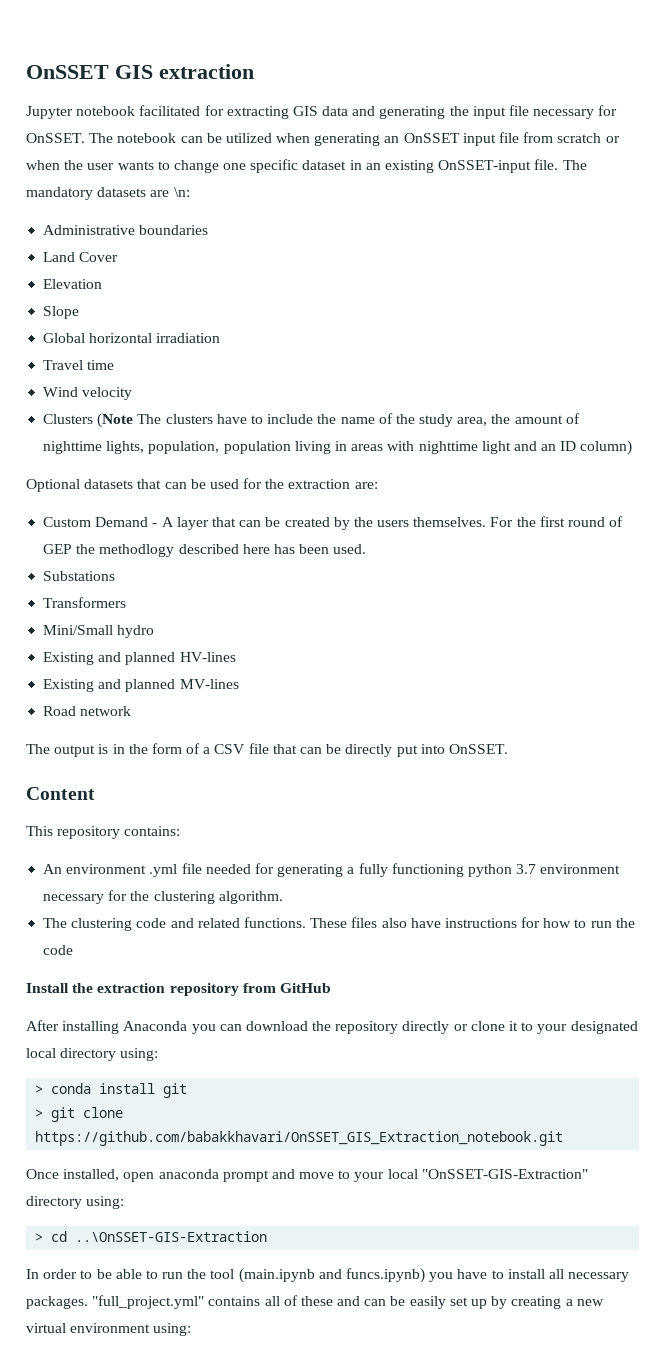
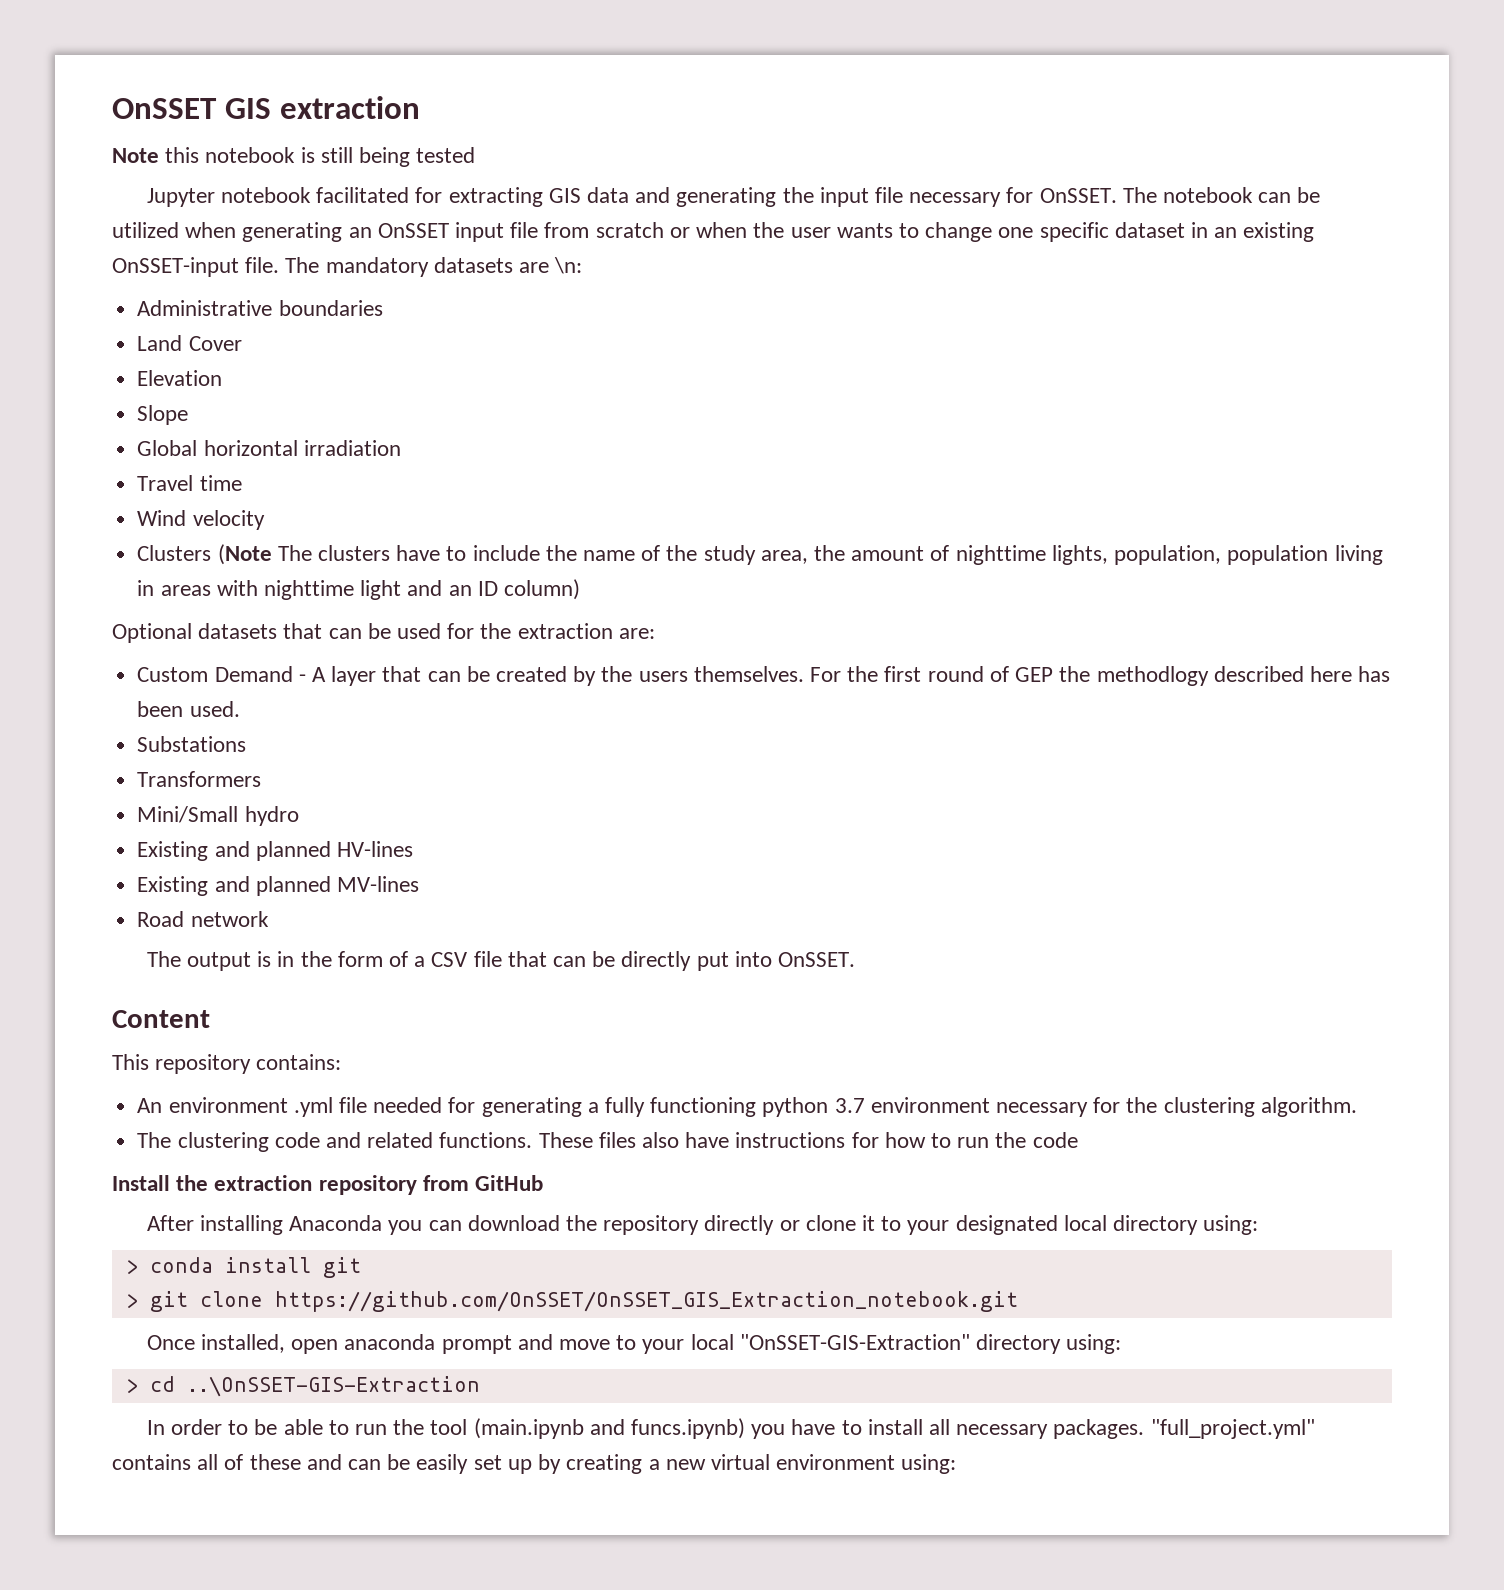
(254, 71) none -> [112,147,476,167] // Note this notebook is still being tested
[35,1131,564,1146] https://github.com/babakkhavari/OnSSET_GIS_Extraction_notebook.git -> [274,1291,1018,1312] https://github.com/OnSSET/OnSSET_GIS_Extraction_notebook.git

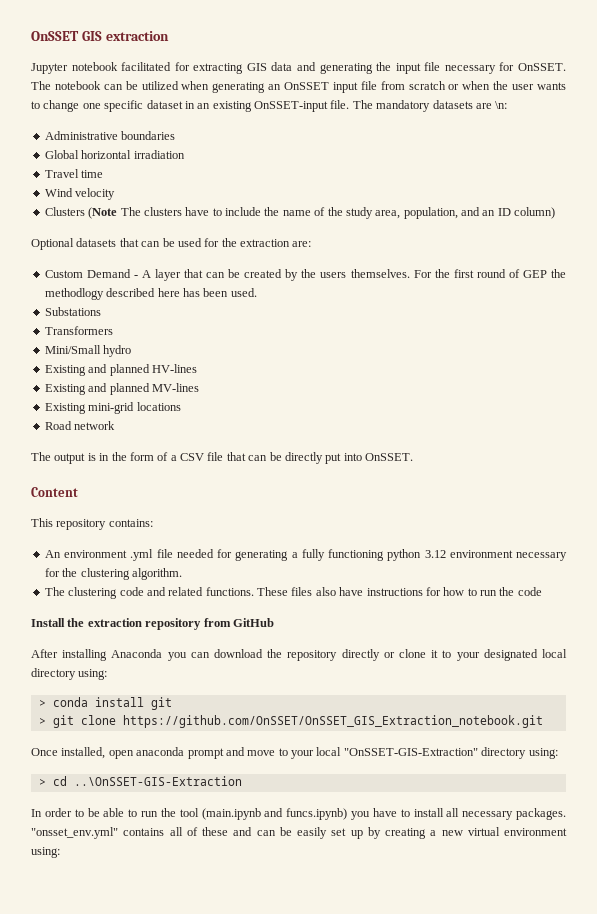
[112,147,476,167] // Note this notebook is still being tested -> (169, 36) none
[137,335,242,351] [137,370,223,386] [137,405,189,425] // Land Cover // Elevation // Slope -> (176, 135) none
[814,545,1383,565] [137,580,402,600] the amount of nighttime lights, population, population living in areas with nighttime light -> [403,207,458,219] population,
(419, 884) none -> [44,402,181,414] // Existing mini-grid locations
[834,1098,865,1113] 3.7 -> [424,550,446,558] 3.12
[1150,1419,1315,1439] "full_project.yml" -> [31,827,118,839] "onsset_env.yml"

